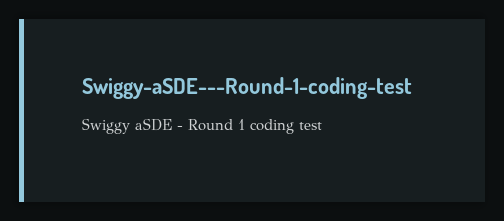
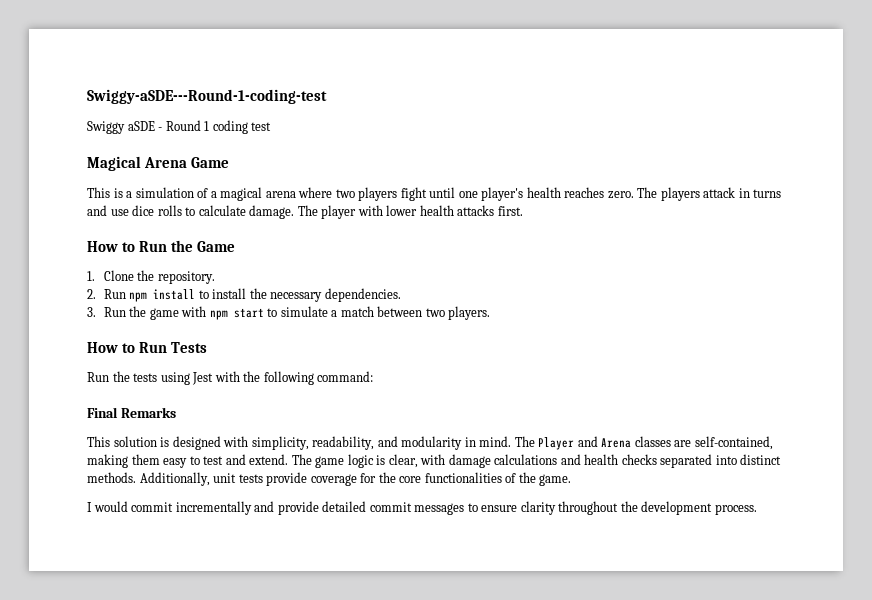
(322, 126) none -> [87,156,230,171] [87,187,782,201] [87,205,523,219] [87,240,235,252] [87,270,215,284] [87,288,401,302] [87,306,491,320] [87,342,207,353] [87,371,374,385] [87,407,176,418] [87,436,773,450] [87,454,782,468] [87,472,572,486] [87,501,757,515] // Magical Arena Game // This is a simulation of a magical arena where two players fight until one player's health reaches zero. The players attack in turns and use dice rolls to calculate damage. The player with lower health attacks first. // How to Run the Game // 1. Clone the repository. // 2. Run npm install to install the necessary dependencies. // 3. Run the game with npm start to simulate a match between two players. // How to Run Tests // Run the tests using Jest with the following command: // Final Remarks // This solution is designed with simplicity, readability, and modularity in mind. The Player and Arena classes are self-contained, making them easy to test and extend. The game logic is clear, with damage calculations and health checks separated into distinct methods. Additionally, unit tests provide coverage for the core functionalities of the game. // I would commit incrementally and provide detailed commit messages to ensure clarity throughout the development process.

